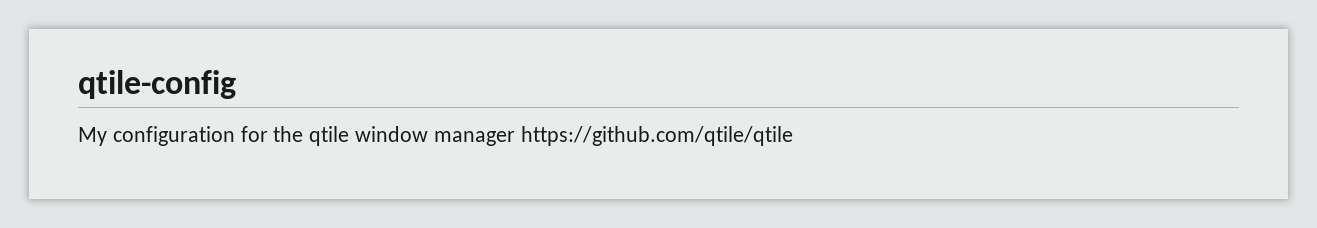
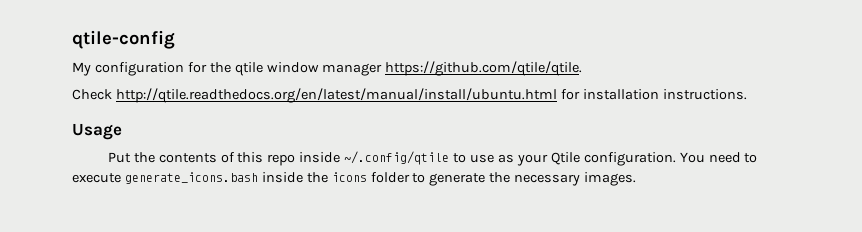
[520,126,793,146] https://github.com/qtile/qtile -> [385,61,583,76] [72,88,747,103] [72,123,122,140] [107,151,758,166] [72,172,637,186] https://github.com/qtile/qtile. // Check http://qtile.readthedocs.org/en/latest/manual/install/ubuntu.html for installation instructions. // Usage // Put the contents of this repo inside ~/.config/qtile to use as your Qtile configuration. You need to execute generate_icons.bash inside the icons folder to generate the necessary images.

